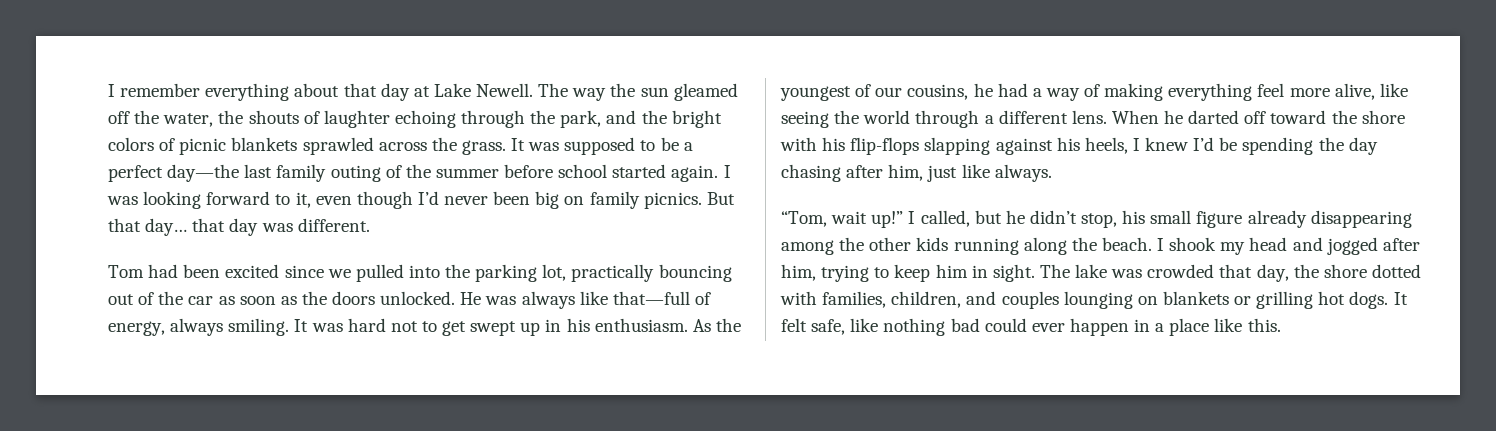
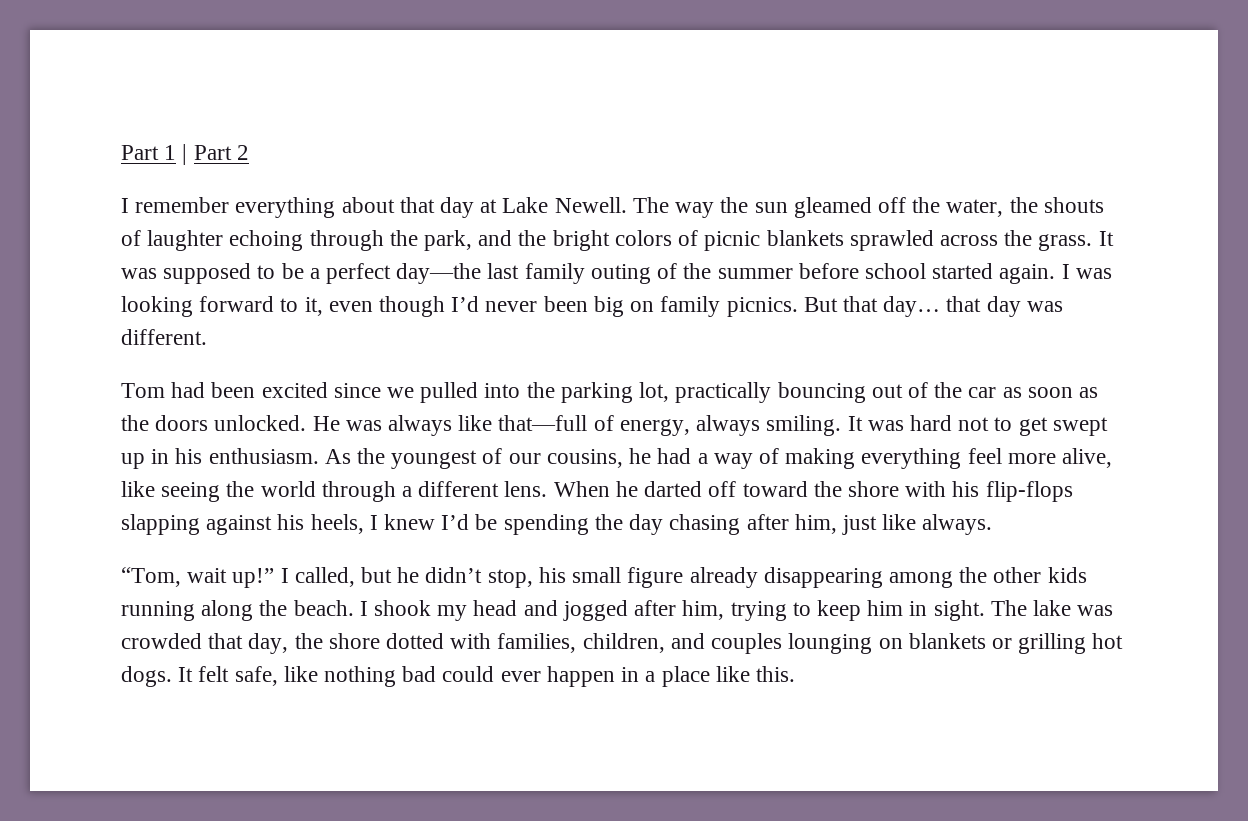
(108, 90) none -> [121,144,249,165] Part 1 | Part 2 //

